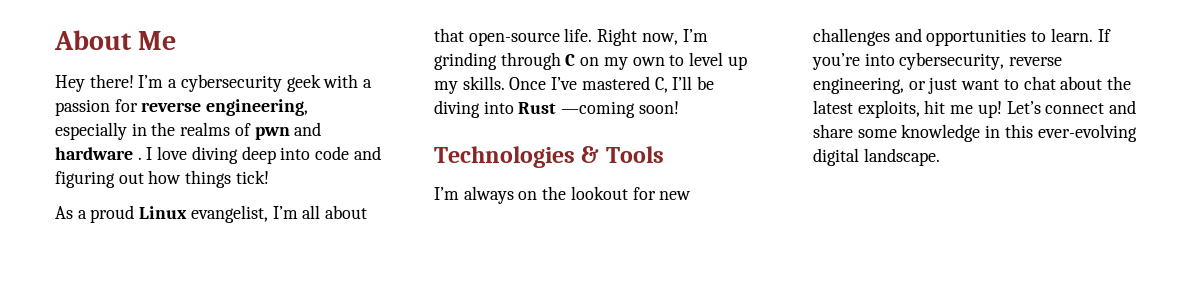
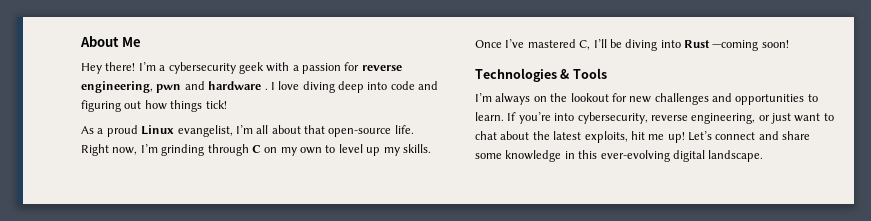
[55,122,251,140] especially in the realms of -> (153, 87) none

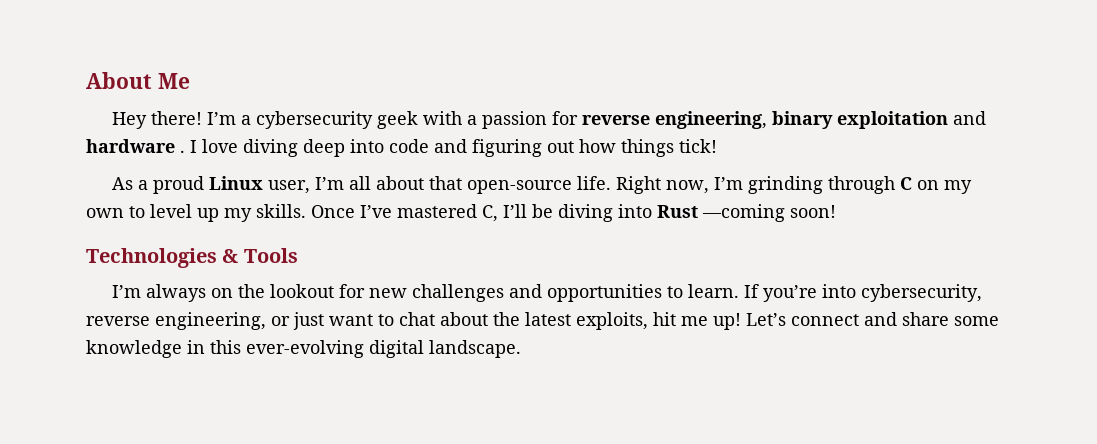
[156,84,182,93] pwn -> [772,111,949,129] binary exploitation
[177,125,233,137] evangelist, -> [268,180,311,194] user,

